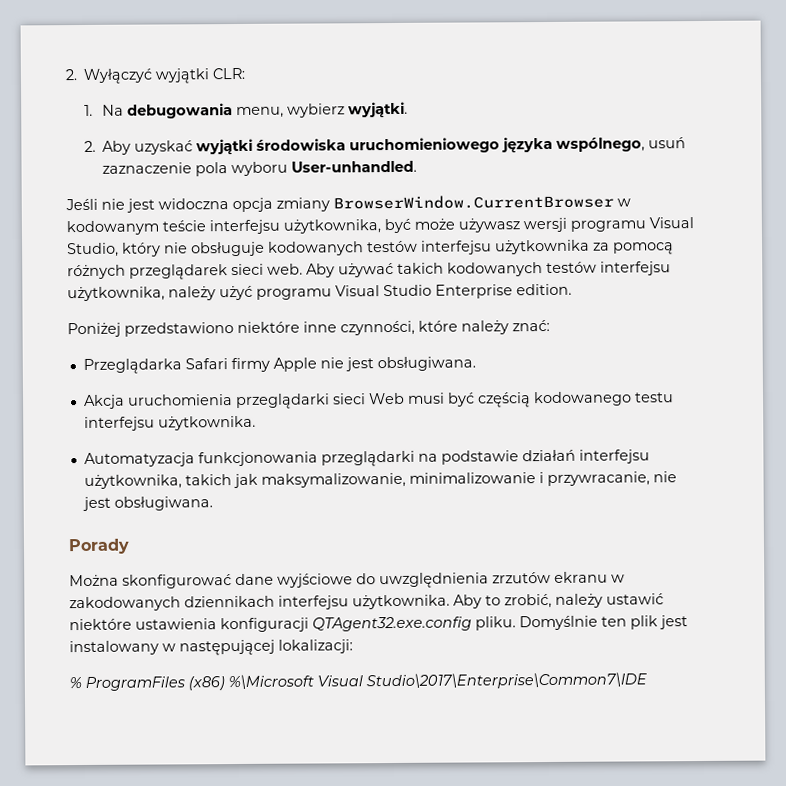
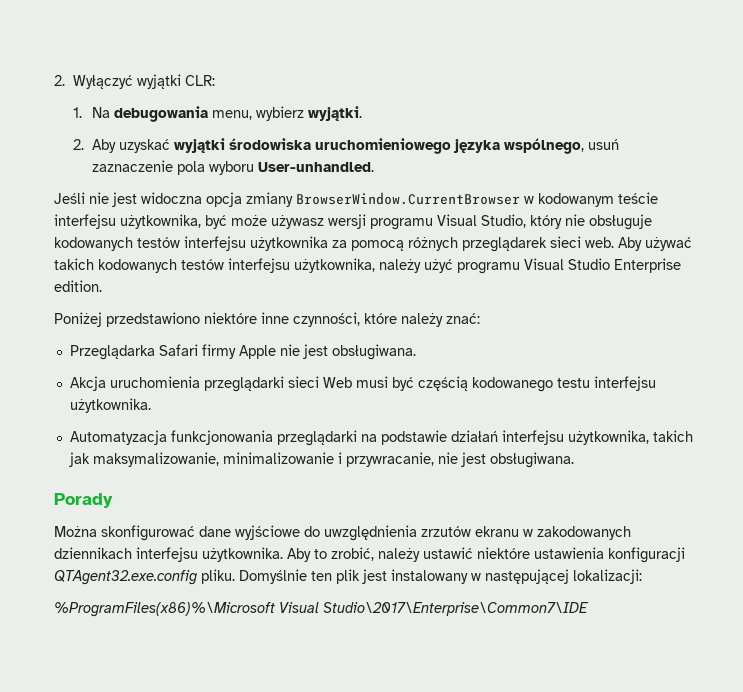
[69,674,314,691] % ProgramFiles (x86) %\Microsoft -> [54,602,275,617] %ProgramFiles(x86)%\Microsoft

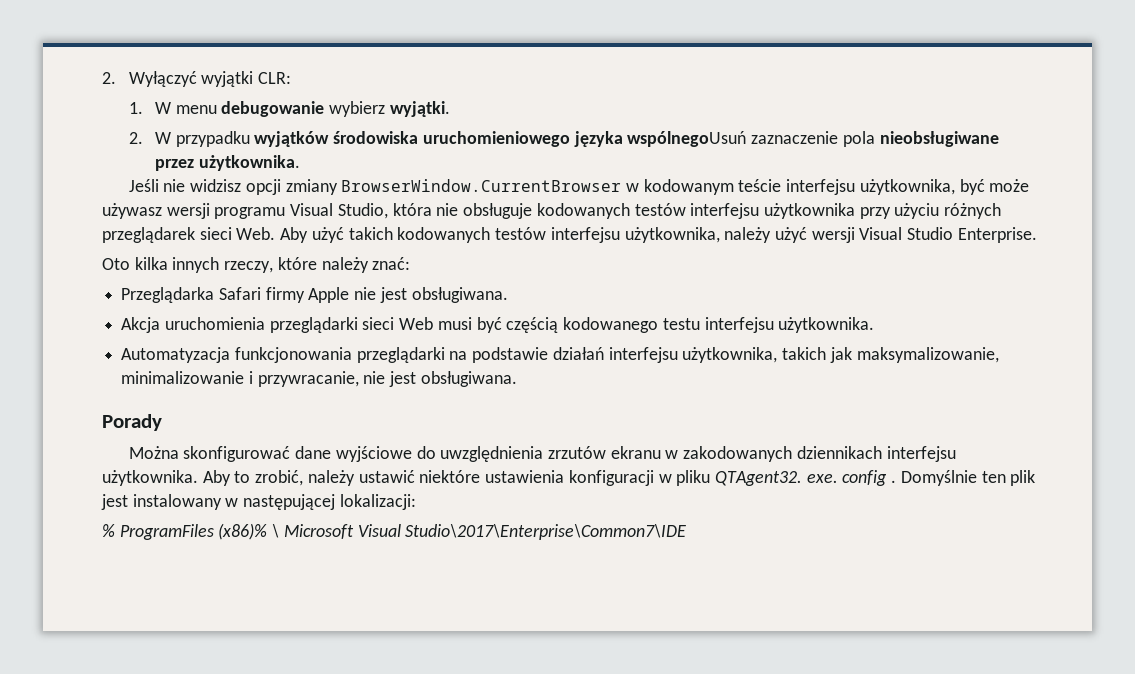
[91,106,252,122] Na debugowania menu, -> [155,101,325,117] W menu debugowanie
[91,138,619,154] [91,160,374,175] Aby uzyskać wyjątki środowiska uruchomieniowego języka wspólnego, usuń zaznaczenie pola wyboru User-unhandled. -> [155,131,999,147] [155,155,300,171] W przypadku wyjątków środowiska uruchomieniowego języka wspólnegoUsuń zaznaczenie pola nieobsługiwane przez użytkownika.
[112,192,242,207] jest widoczna opcja -> [190,179,281,195] widzisz opcji
[530,215,562,229] który -> [392,203,432,216] która
[332,240,404,251] za pomocą -> [859,203,940,219] przy użyciu
[585,237,692,251] web. Aby używać -> [236,227,344,243] Web. Aby użyć
[457,262,520,274] programu -> [811,227,855,243] wersji
[614,258,681,273] [54,280,102,292] [54,312,360,327] Enterprise edition. // Poniżej przedstawiono niektóre inne czynności, -> [957,227,1037,243] [102,257,274,273] Enterprise. // Oto kilka innych rzeczy,
[54,569,235,585] QTAgent32.exe.config pliku. -> [658,470,897,486] w pliku QTAgent32. exe. config .
[54,602,275,617] %ProgramFiles(x86)%\Microsoft -> [102,523,354,540] % ProgramFiles (x86)% \ Microsoft

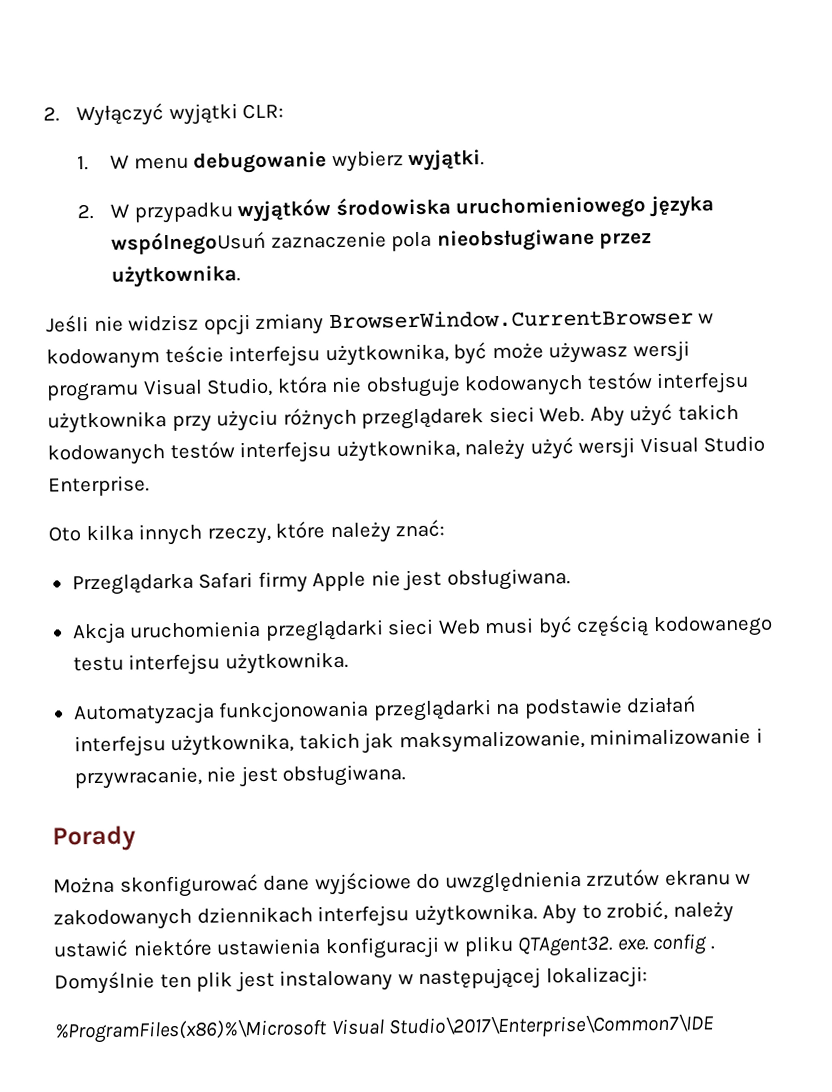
[102,523,354,540] % ProgramFiles (x86)% \ Microsoft -> [54,1019,328,1044] %ProgramFiles(x86)%\Microsoft

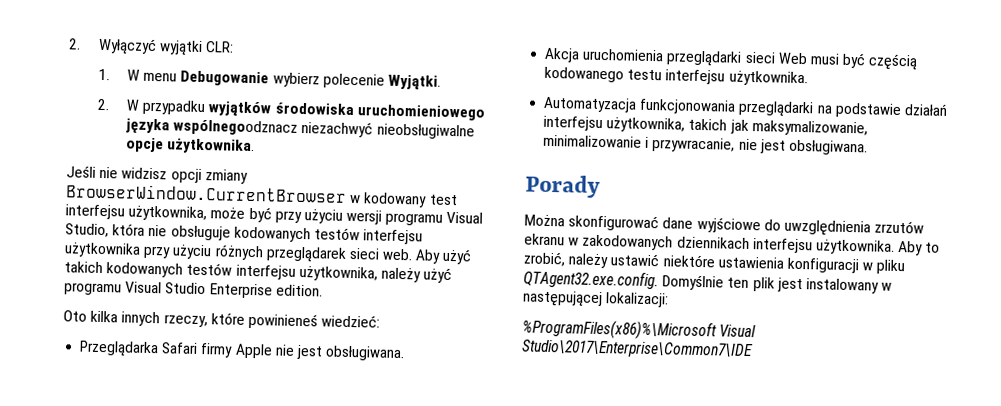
[193,149,486,174] debugowanie wybierz wyjątki. -> [180,70,441,90] Debugowanie wybierz polecenie Wyjątki.
[111,228,653,256] wspólnegoUsuń zaznaczenie pola nieobsługiwane przez -> [173,119,475,140] [125,137,165,153] wspólnegoodznacz niezachwyć nieobsługiwalne opcje
[46,341,629,370] kodowanym teście interfejsu użytkownika, być może używasz -> [363,192,458,208] [65,204,343,224] kodowany test interfejsu użytkownika, może być przy użyciu
[539,406,586,423] Web. -> [382,248,414,261] web.
[578,437,636,459] wersji -> [64,282,122,296] programu
[48,475,150,497] Enterprise. -> [209,283,323,299] Enterprise edition.
[329,519,446,544] należy znać: -> [247,312,381,330] powinieneś wiedzieć:
[517,933,716,957] QTAgent32. exe. config . -> [523,269,659,290] QTAgent32.exe.config.

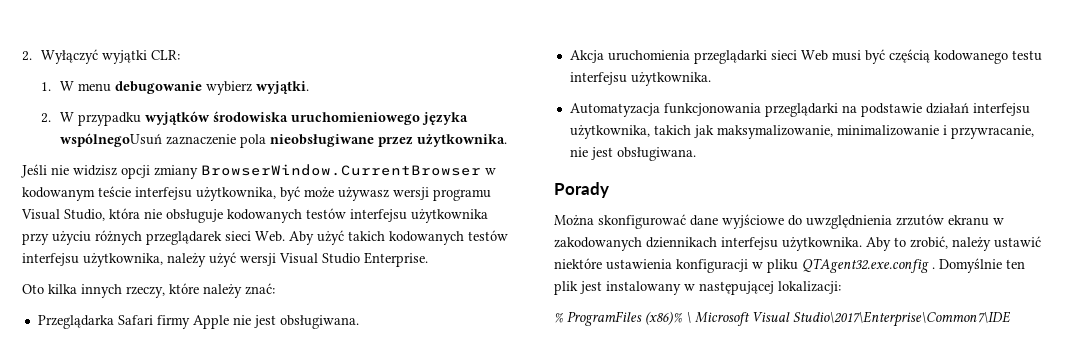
[180,70,441,90] Debugowanie wybierz polecenie Wyjątki. -> [115,81,310,95] debugowanie wybierz wyjątki.
[173,119,475,140] [125,137,165,153] wspólnegoodznacz niezachwyć nieobsługiwalne opcje -> [60,133,414,148] wspólnegoUsuń zaznaczenie pola nieobsługiwane przez
[363,192,458,208] [65,204,343,224] kodowany test interfejsu użytkownika, może być przy użyciu -> [22,186,389,201] kodowanym teście interfejsu użytkownika, być może używasz
[382,248,414,261] web. -> [255,231,285,242] Web.
[64,282,122,296] programu -> [240,253,276,266] wersji
[209,283,323,299] Enterprise edition. -> [364,252,428,267] Enterprise.
[247,312,381,330] powinieneś wiedzieć: -> [203,283,275,298] należy znać:
[523,269,659,290] QTAgent32.exe.config. -> [802,258,935,273] QTAgent32.exe.config .
[522,318,717,341] %ProgramFiles(x86)%\Microsoft -> [554,311,750,326] % ProgramFiles (x86)% \ Microsoft

